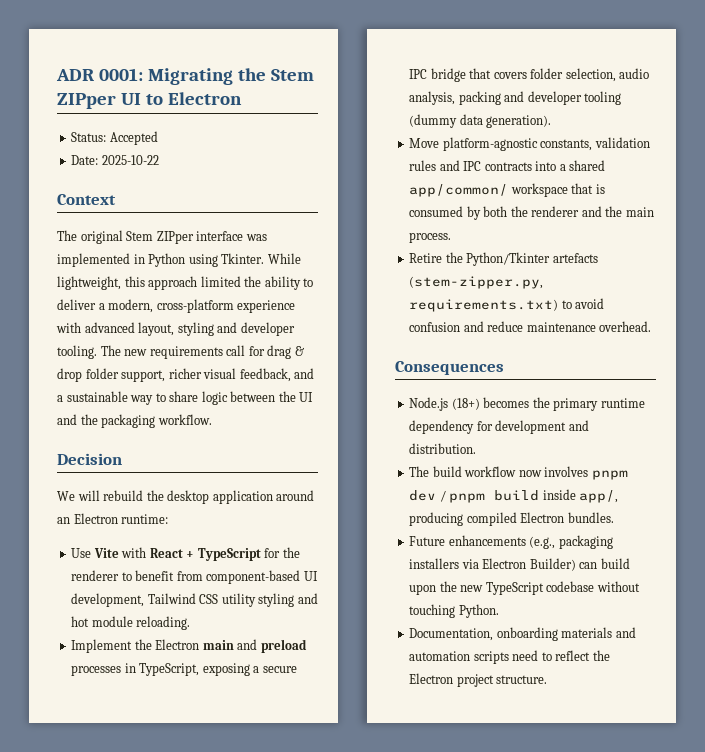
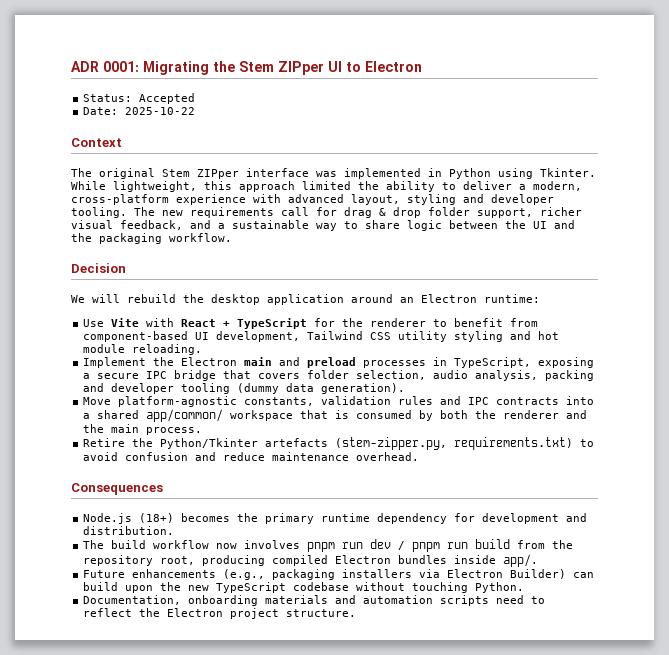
(628, 475) none -> [342,542,364,549] run
[494,489,619,503] [409,512,614,526] build inside app/, producing compiled Electron bundles. -> [447,539,574,549] [83,554,539,567] run build from the repository root, producing compiled Electron bundles inside app/.

